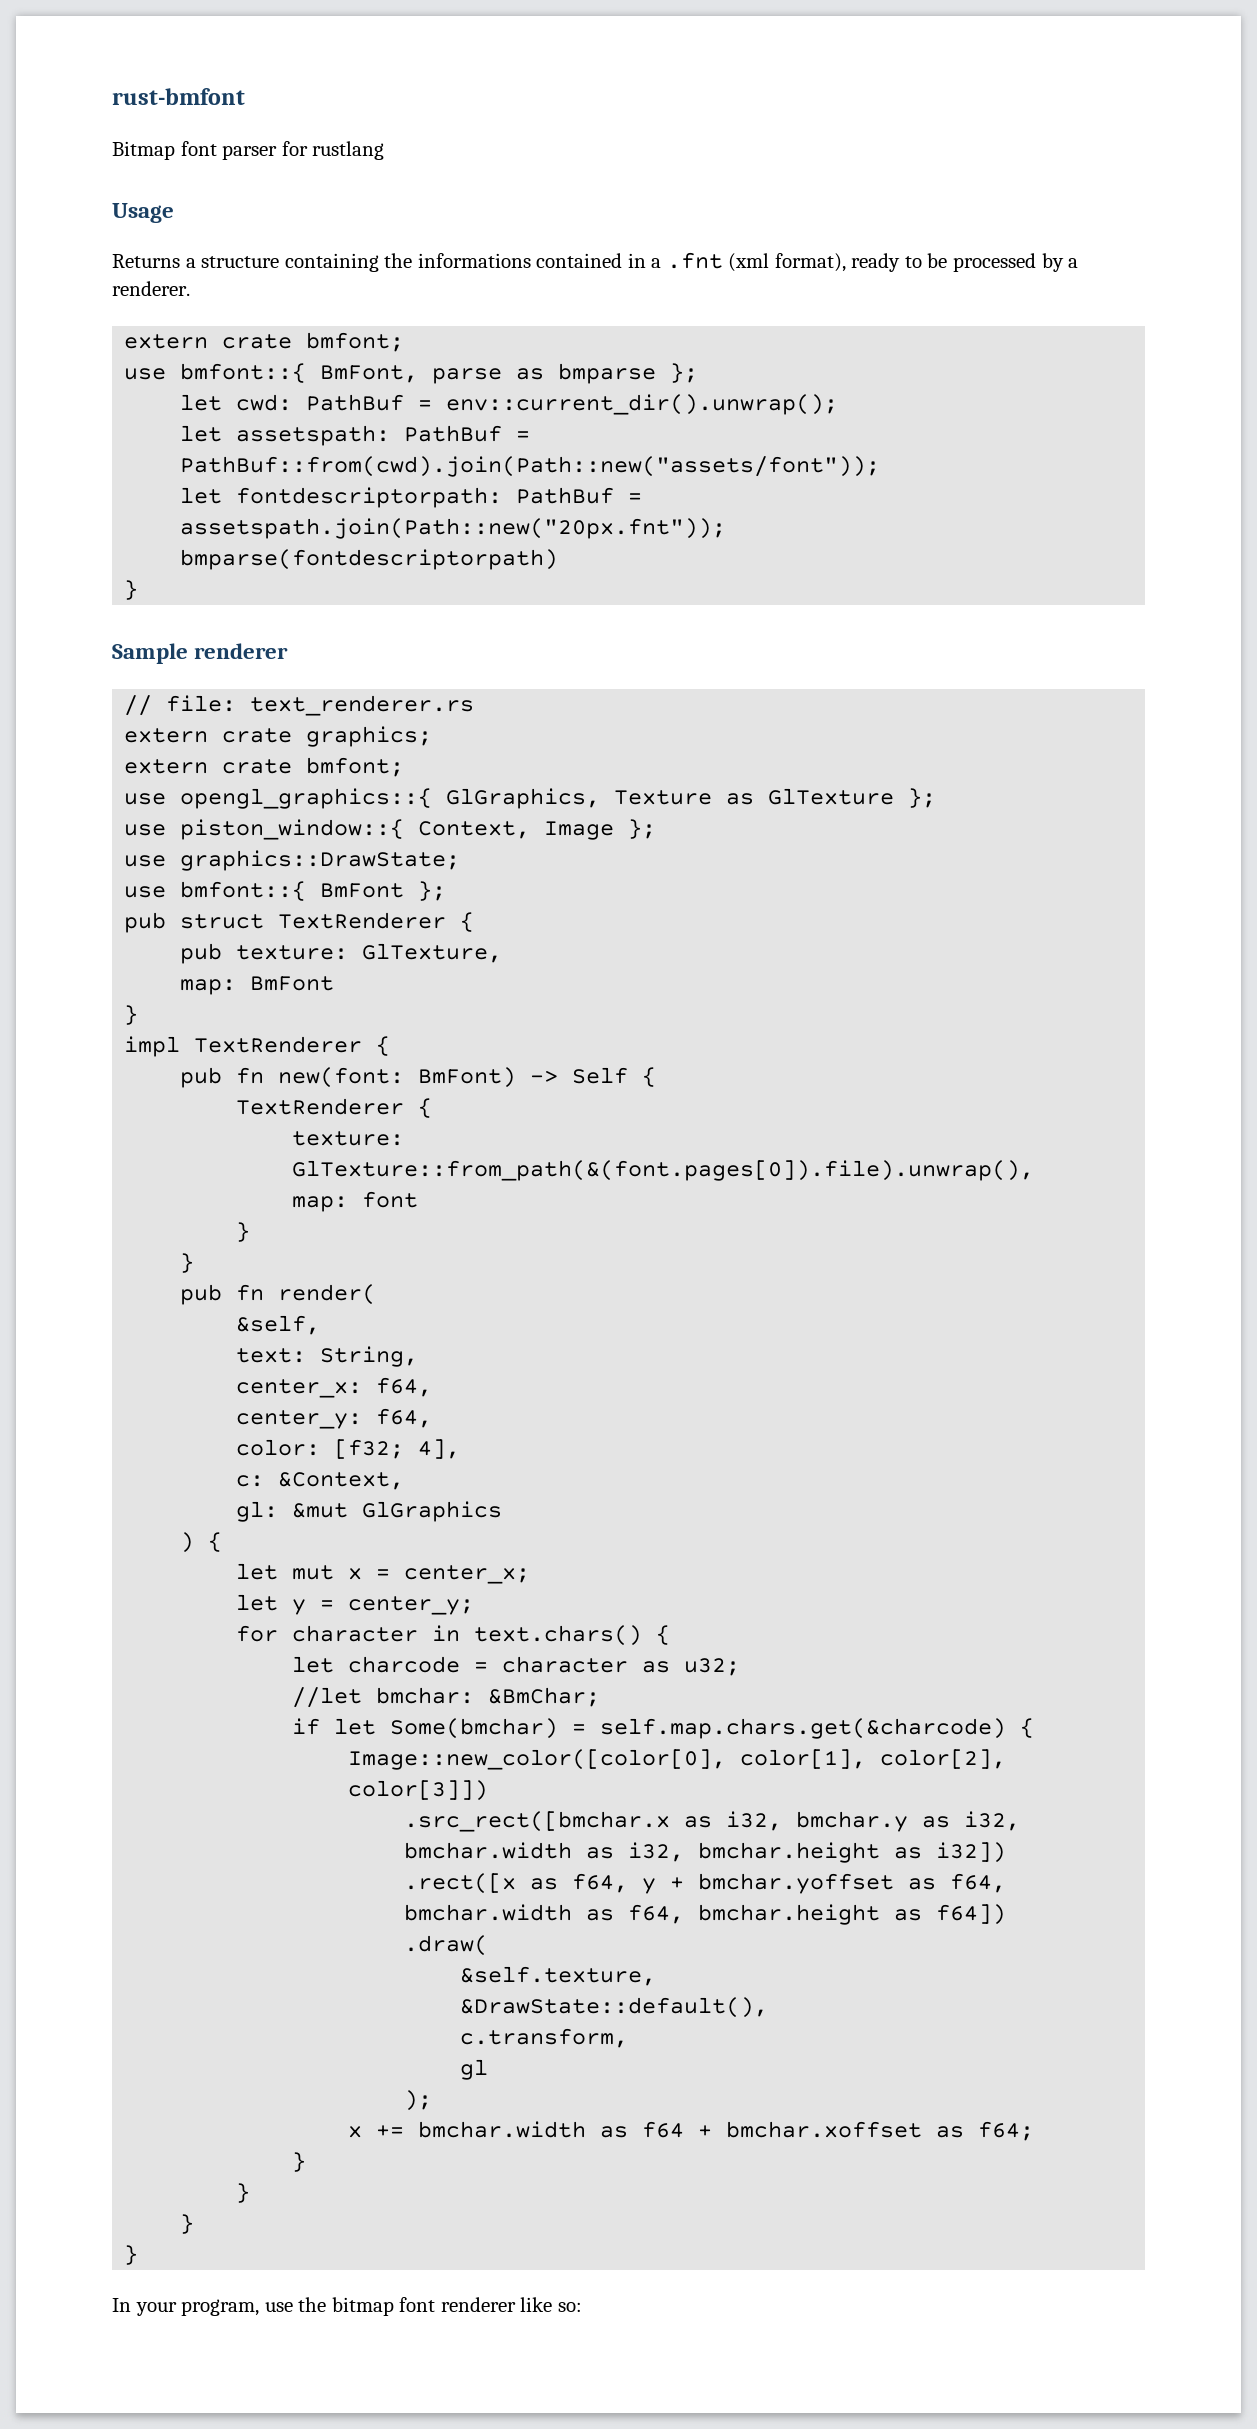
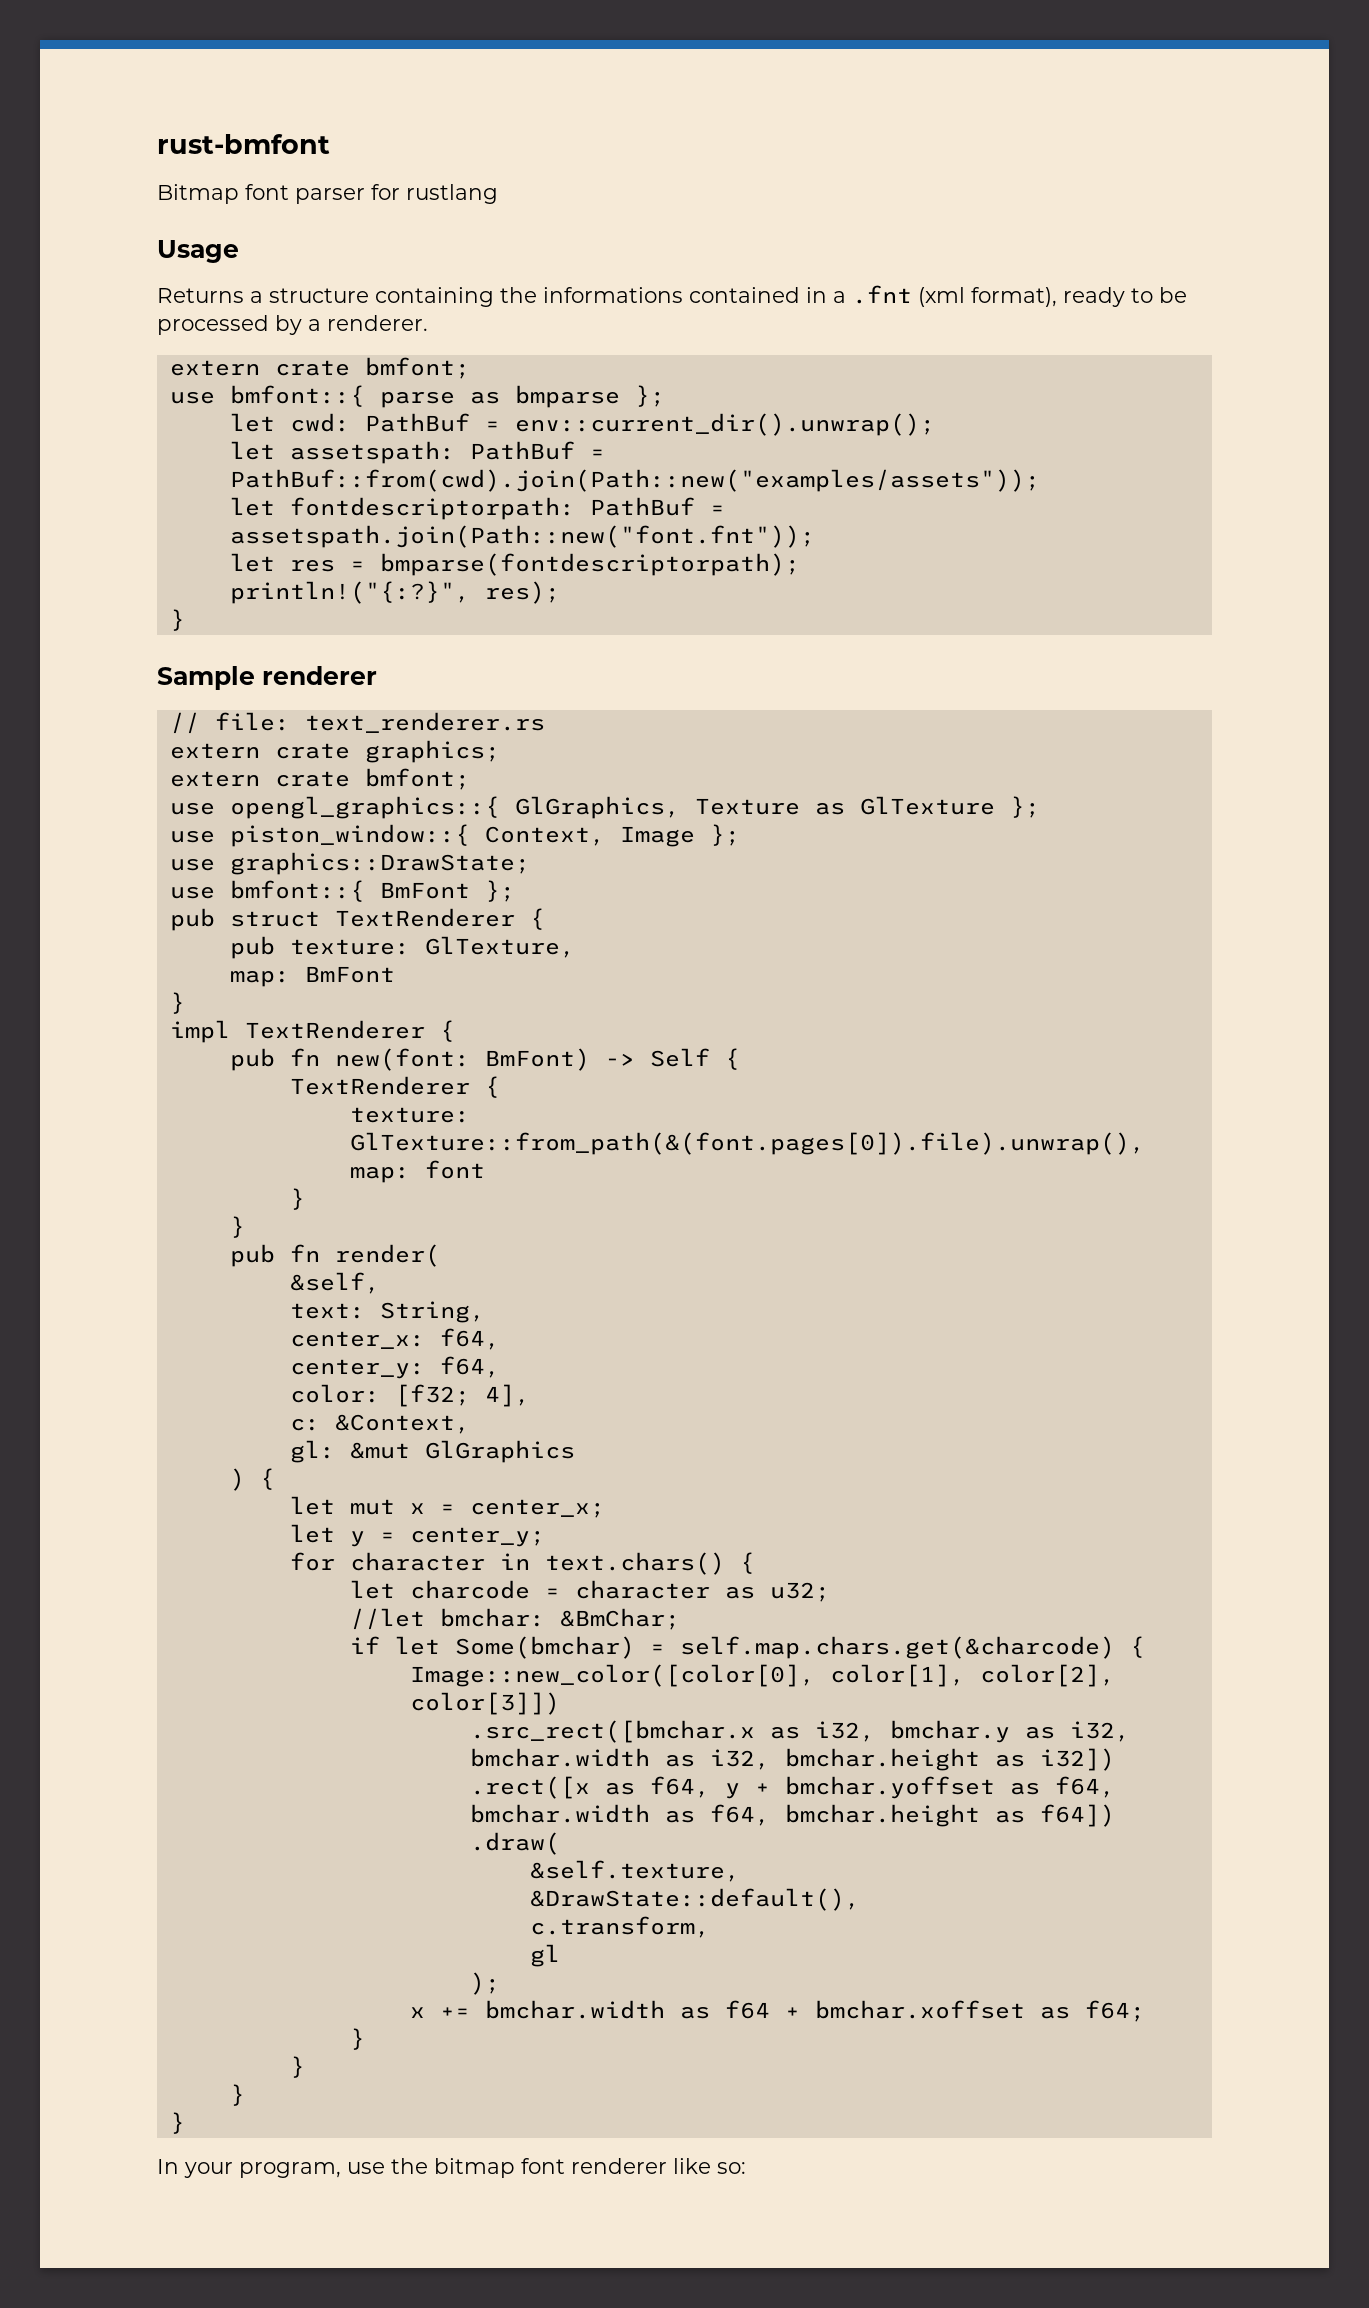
[320,365,419,383] BmFont, -> (365, 396) none
[180,456,881,477] PathBuf::from(cwd).join(Path::new("assets/font")); -> [229,469,1040,492] PathBuf::from(cwd).join(Path::new("examples/assets"));
[180,518,727,539] [180,549,559,570] assetspath.join(Path::new("20px.fnt")); // bmparse(fontdescriptorpath) -> [229,525,815,548] [229,553,800,576] [229,581,560,604] assetspath.join(Path::new("font.fnt")); // let res = bmparse(fontdescriptorpath); // println!("{:?}", res);

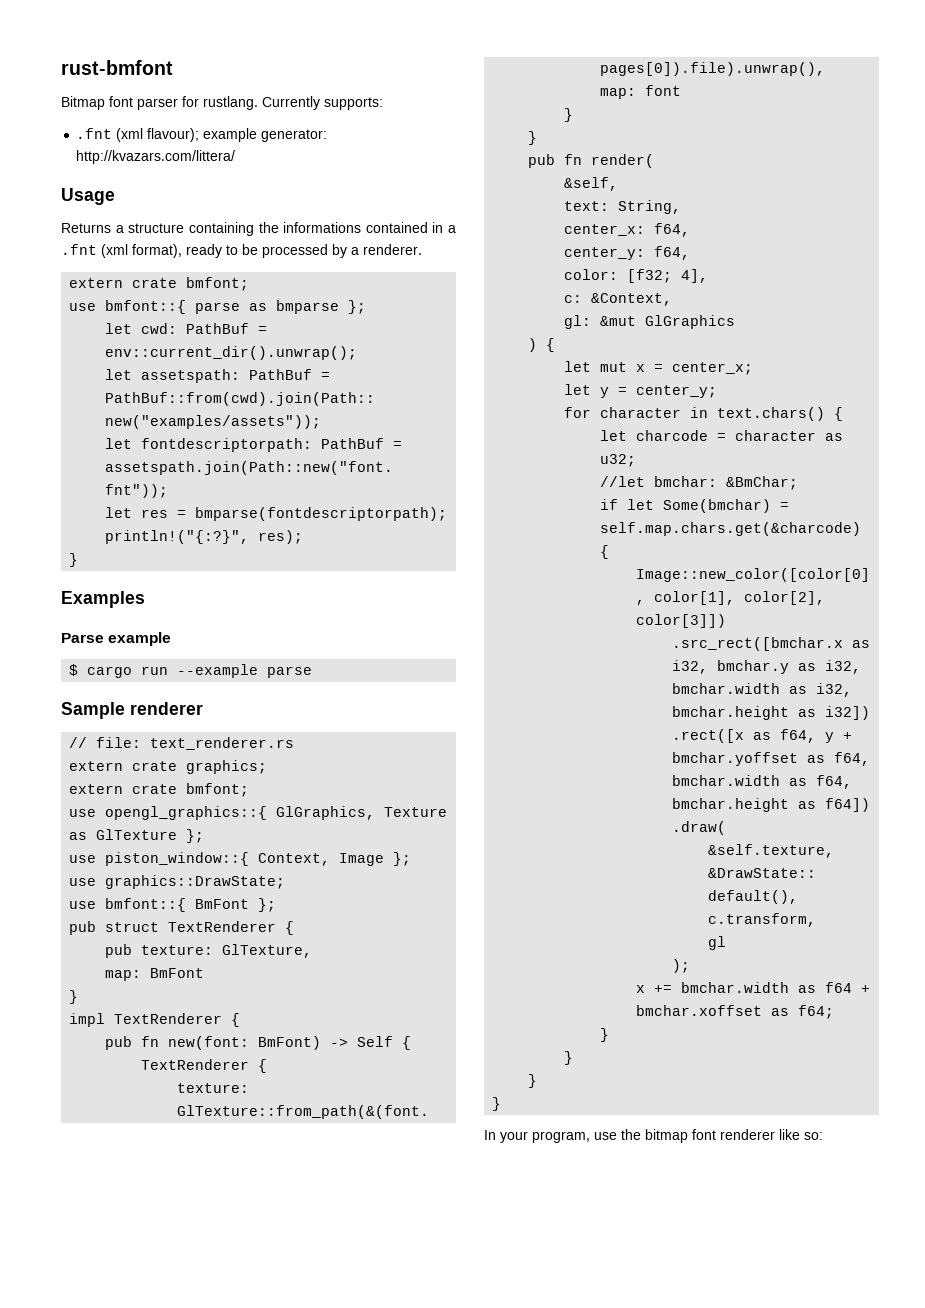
[406,184,498,204] rustlang -> [203,96,383,110] [76,128,328,142] [76,150,236,164] rustlang. Currently supports: // .fnt (xml flavour); example generator: http://kvazars.com/littera/
(185, 620) none -> [61,591,145,608] [61,632,172,646] [69,664,313,678] // Examples // Parse example // $ cargo run --example parse

